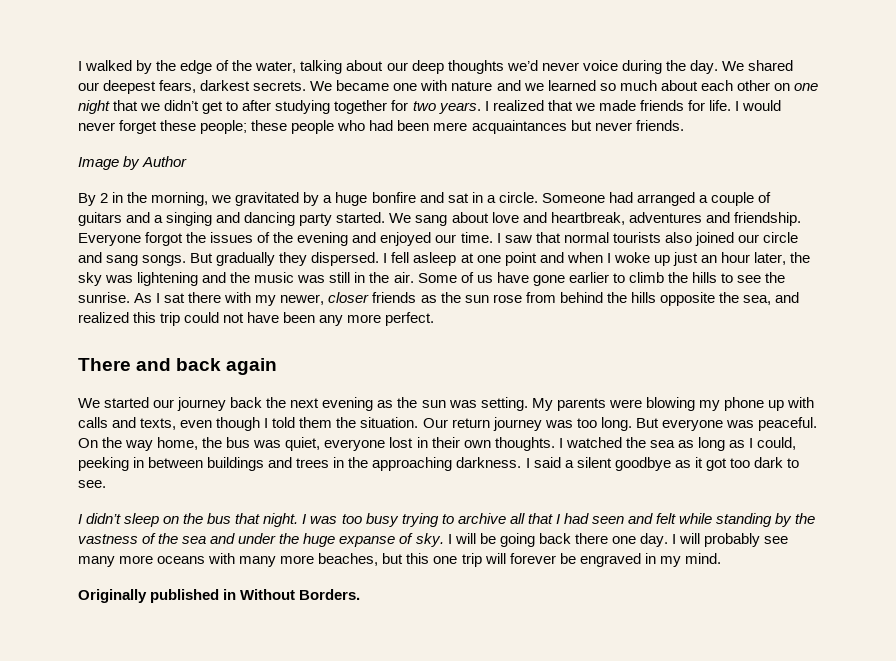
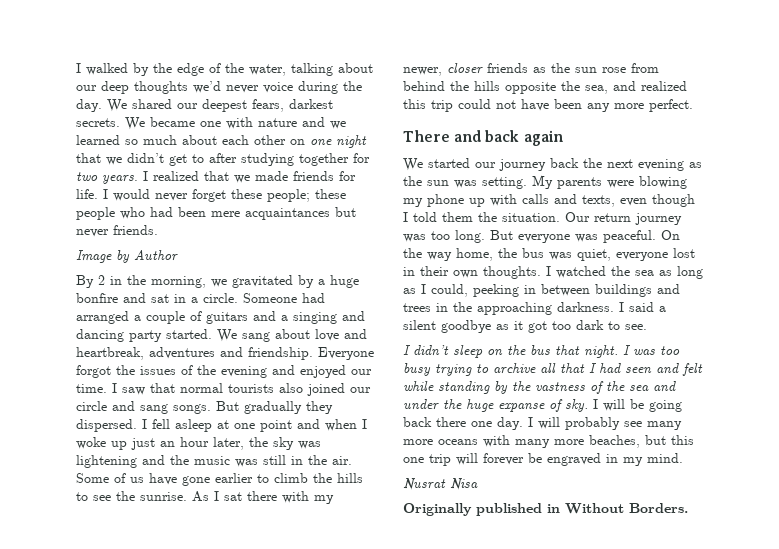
(721, 558) none -> [403,478,478,490] // Nusrat Nisa

